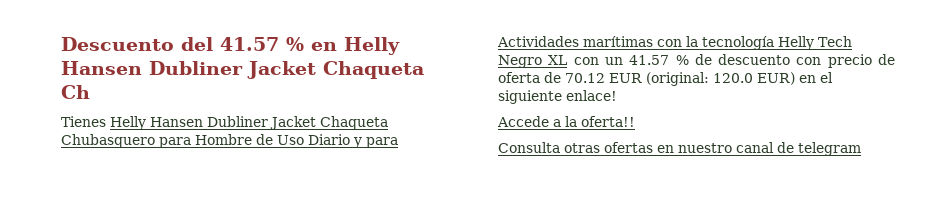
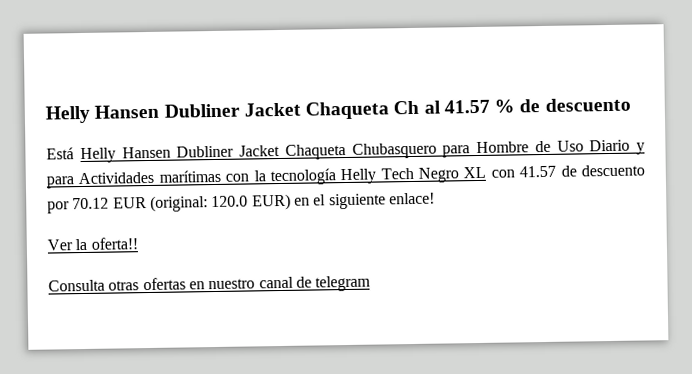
[61,37,337,51] Descuento del 41.57 % en -> (45, 114) none
[61,116,106,127] // Tienes -> [423,97,631,114] [46,147,74,160] al 41.57 % de descuento // Está
[604,54,895,68] [498,72,561,83] un 41.57 % de descuento con precio de oferta de -> [519,164,645,178] [47,201,70,214] 41.57 de descuento por
[497,116,561,127] Accede a -> [47,239,73,251] Ver

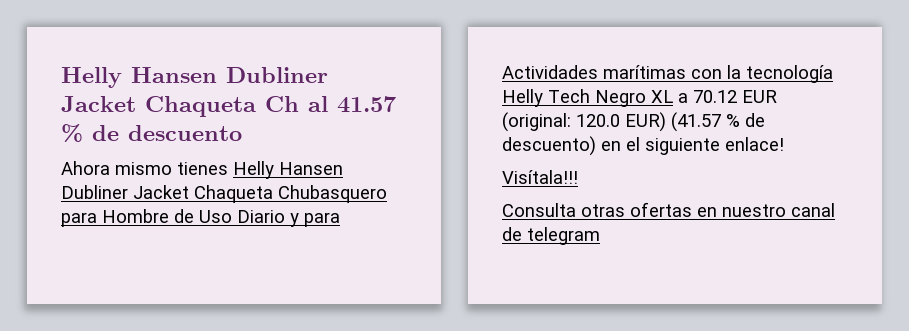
[46,147,74,160] Está -> [61,161,228,175] Ahora mismo tienes
[490,164,645,178] [47,201,70,214] con 41.57 de descuento por -> [678,93,688,103] a
(291, 202) none -> [671,112,765,132] [502,136,596,156] (41.57 % de descuento)
[47,237,138,251] Ver la oferta!! -> [502,170,578,184] Visítala!!!

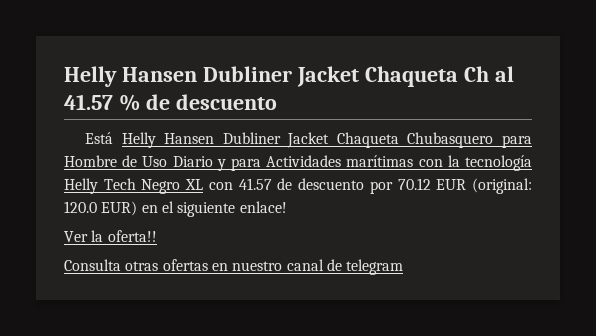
[61,161,228,175] Ahora mismo tienes -> [85,132,114,144] Está
[678,93,688,103] a -> [208,178,393,194] con 41.57 de descuento por
[671,112,765,132] [502,136,596,156] (41.57 % de descuento) -> (138, 208) none
[502,170,578,184] Visítala!!! -> [64,230,157,242] Ver la oferta!!

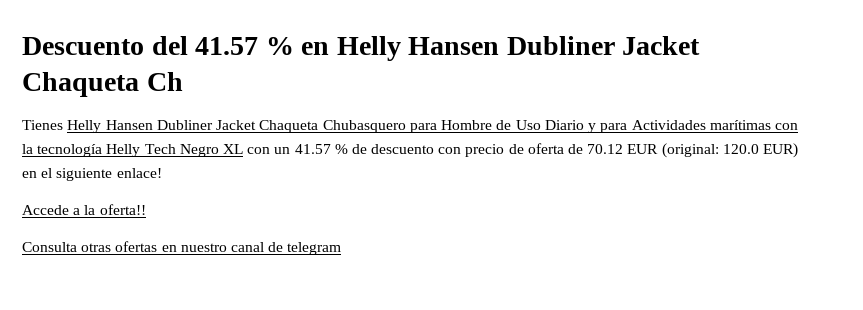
(64, 76) none -> [22,36,330,55] Descuento del 41.57 % en
[494,66,514,82] [64,94,277,111] [85,132,114,144] al 41.57 % de descuento // Está -> [22,120,63,130] // Tienes
[238,178,393,194] 41.57 de descuento por -> [274,143,584,157] un 41.57 % de descuento con precio de oferta de
[64,231,88,242] Ver -> [22,205,81,215] Accede a

